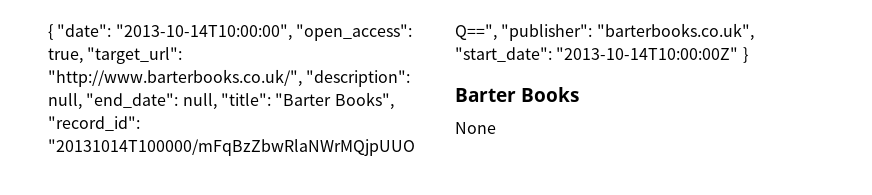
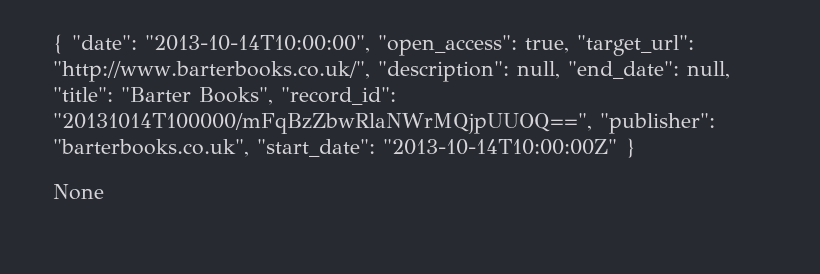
[455,87,580,102] // Barter Books -> (636, 148) none

